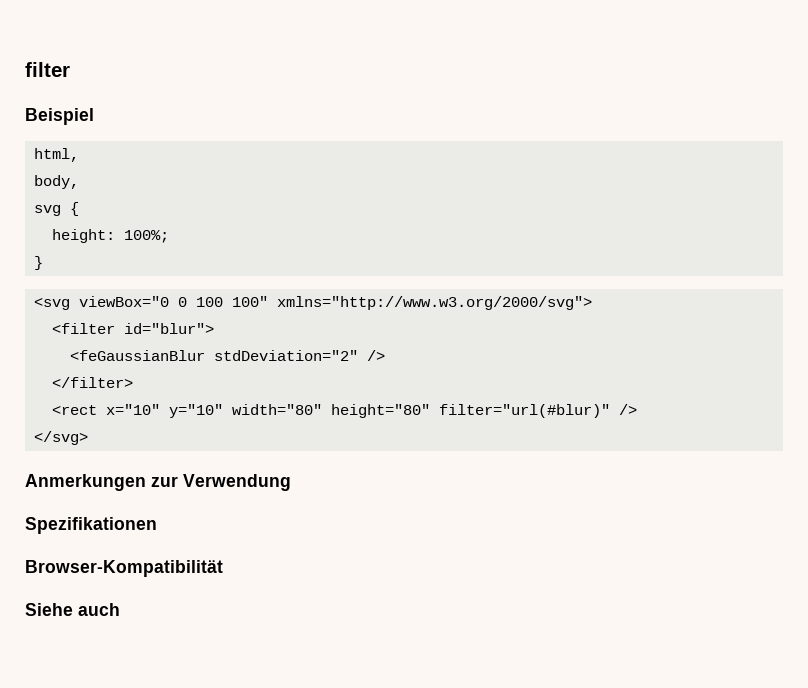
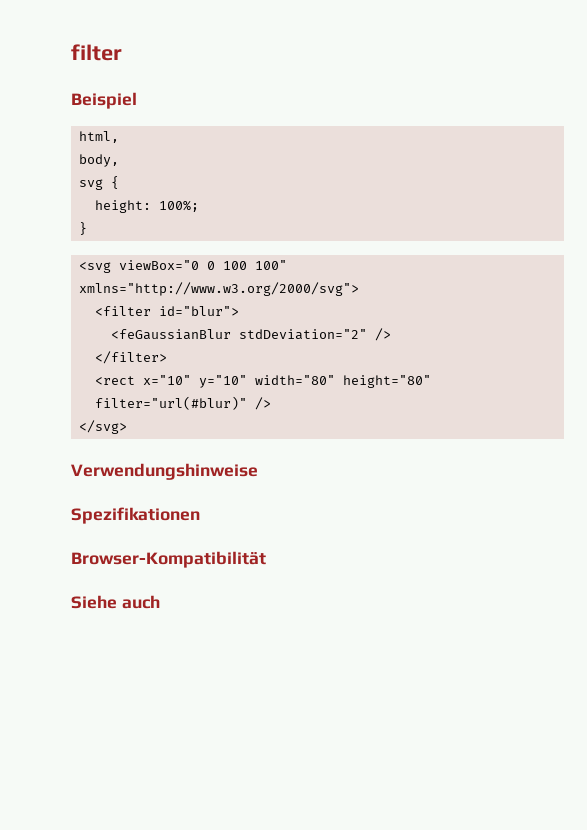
[25,474,291,491] Anmerkungen zur Verwendung -> [71,463,258,480] Verwendungshinweise

